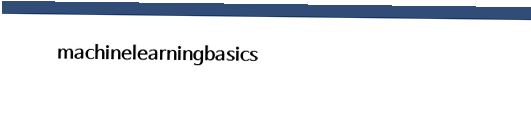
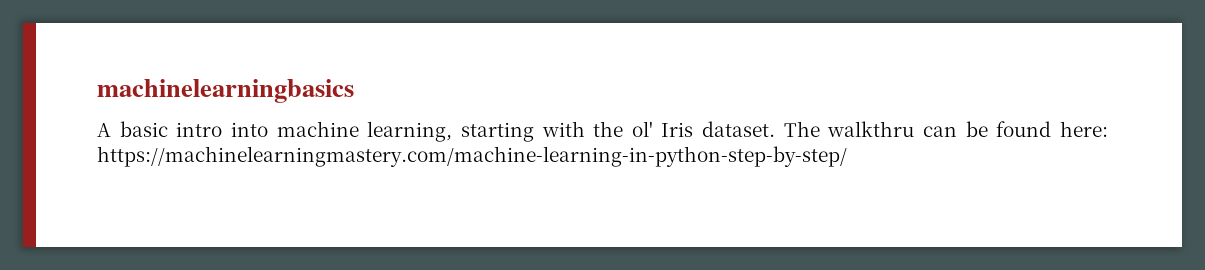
(259, 54) none -> [97,121,1108,142] [97,146,847,167] // A basic intro into machine learning, starting with the ol' Iris dataset. The walkthru can be found here: https://machinelearningmastery.com/machine-learning-in-python-step-by-step/

